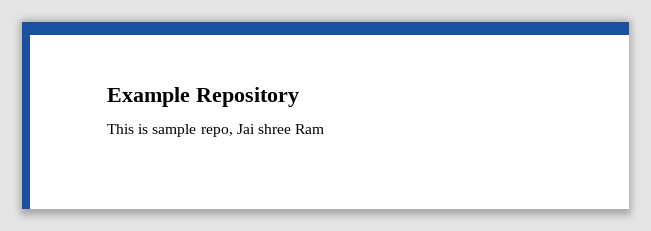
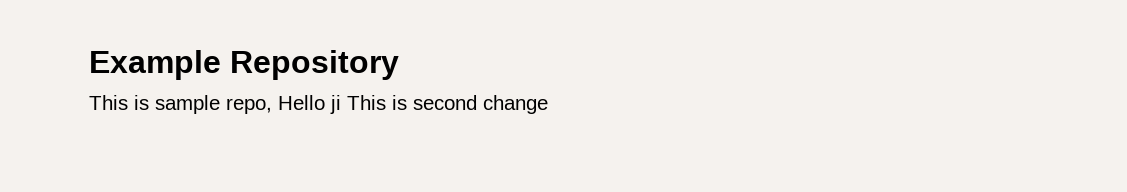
[236,124,325,134] Jai shree Ram -> [278,95,548,114] Hello ji This is second change

